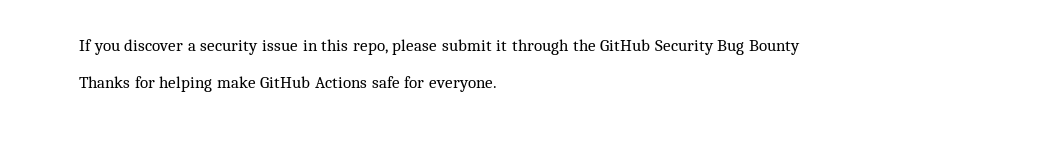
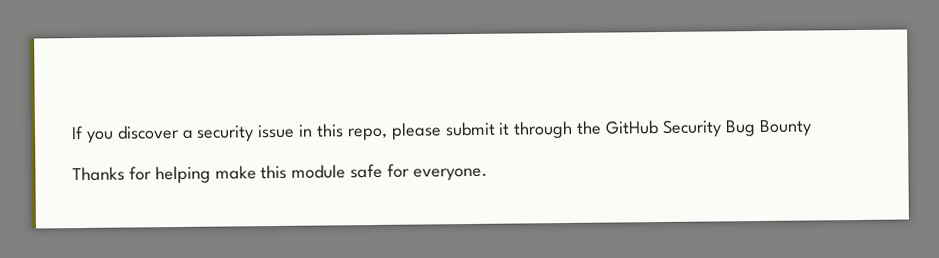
[260,76,367,88] GitHub Actions -> [260,164,347,180] this module

